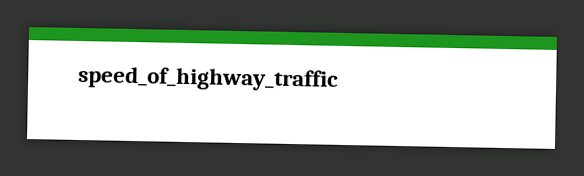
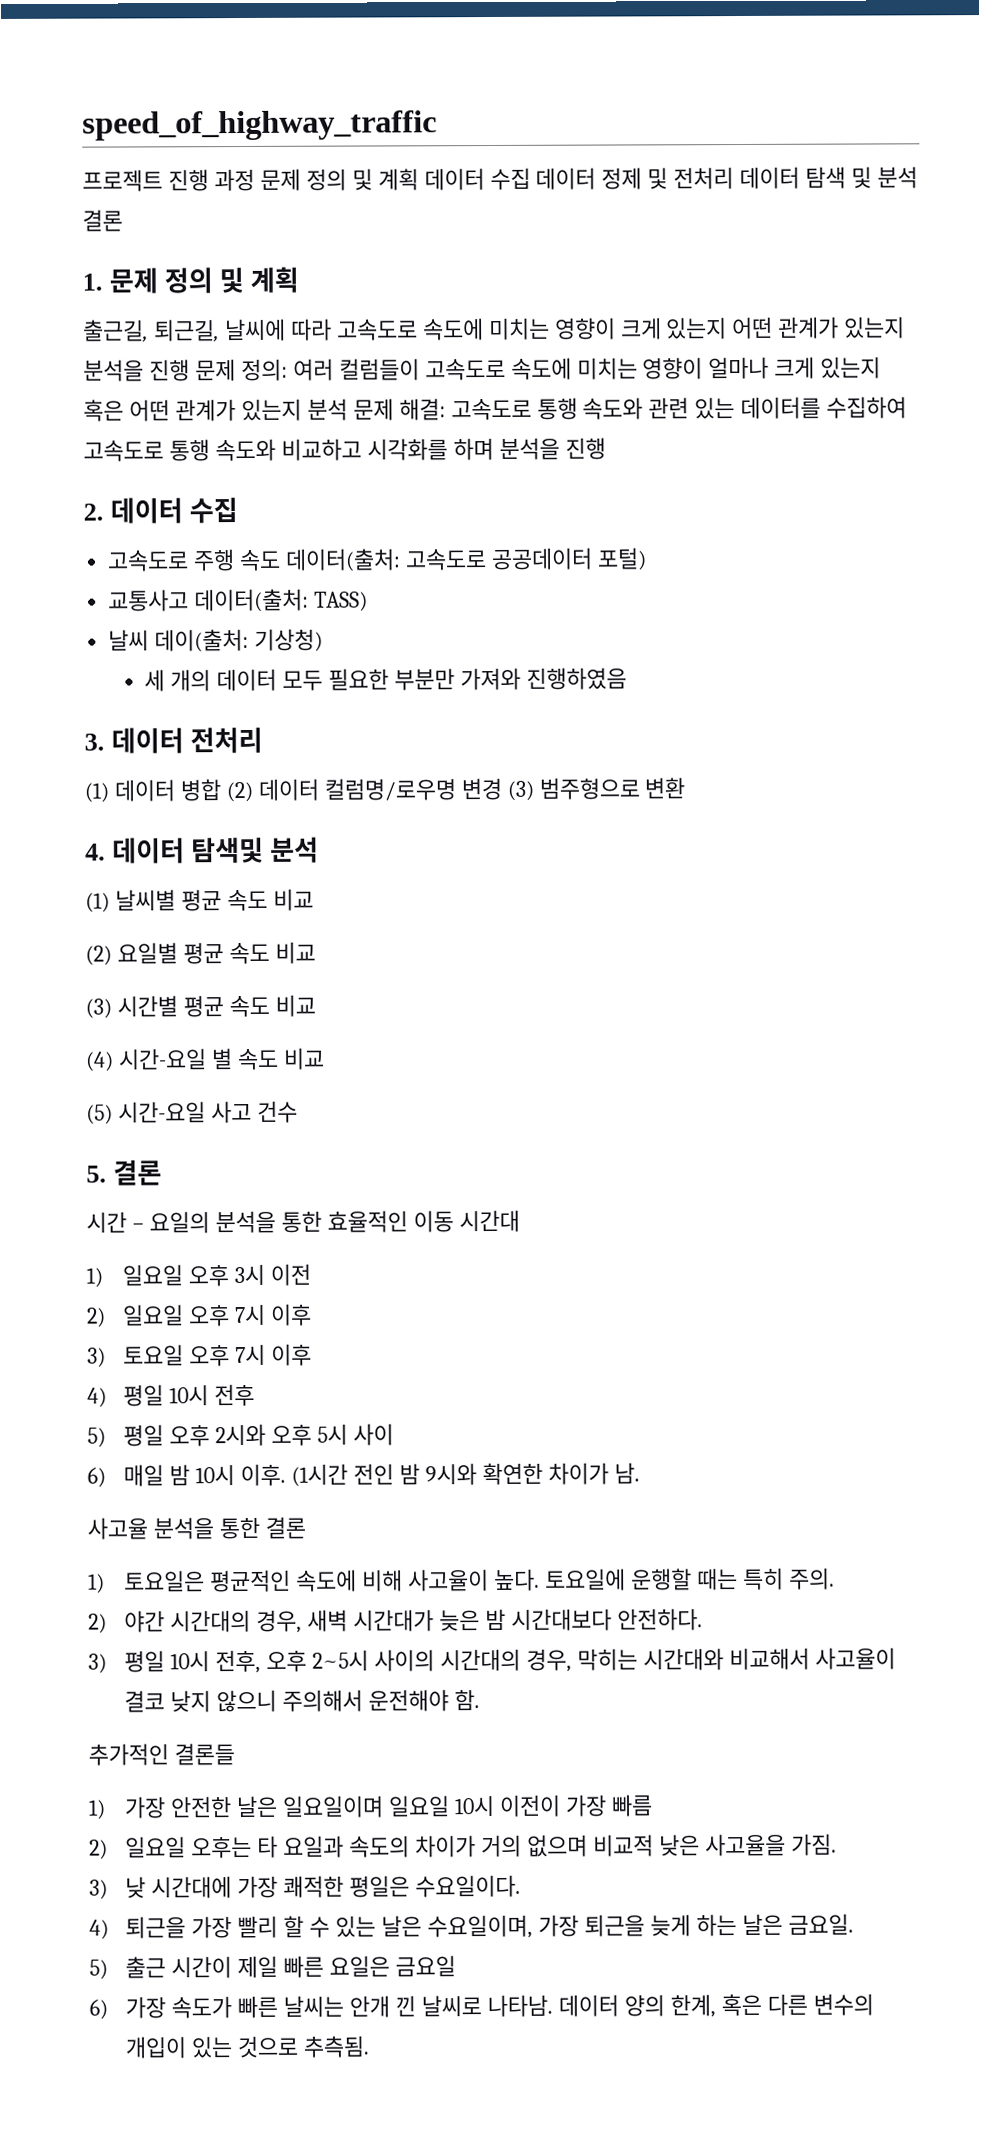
(339, 78) none -> [82,166,919,192] [82,209,123,232] [82,266,300,294] [83,316,906,343] [83,356,882,382] [83,396,908,422] [83,437,606,462] [83,497,239,524] [107,547,647,572] [108,588,369,613] [108,628,324,653] [144,667,628,692] [84,726,264,754] [84,777,686,803] [85,836,320,864] [85,888,314,913] [85,941,316,966] [85,994,316,1019] [85,1047,325,1072] [86,1100,298,1125] [86,1159,163,1186] [86,1209,520,1234] [86,1263,312,1288] [86,1303,313,1328] [87,1343,313,1368] [87,1383,256,1408] [87,1423,394,1448] [87,1462,640,1488] [87,1516,306,1540] [88,1567,835,1594] [88,1608,703,1634] [88,1647,896,1674] [124,1689,480,1713] [88,1743,235,1766] [88,1794,653,1820] [89,1833,837,1860] [89,1874,521,1900] [89,1913,854,1940] [89,1955,456,1980] [89,1993,874,2020] [125,2035,370,2059] // 프로젝트 진행 과정 문제 정의 및 계획 데이터 수집 데이터 정제 및 전처리 데이터 탐색 및 분석 결론 // 1. 문제 정의 및 계획 // 출근길, 퇴근길, 날씨에 따라 고속도로 속도에 미치는 영향이 크게 있는지 어떤 관계가 있는지 분석을 진행 문제 정의: 여러 컬럼들이 고속도로 속도에 미치는 영향이 얼마나 크게 있는지 혹은 어떤 관계가 있는지 분석 문제 해결: 고속도로 통행 속도와 관련 있는 데이터를 수집하여 고속도로 통행 속도와 비교하고 시각화를 하며 분석을 진행 // 2. 데이터 수집 // 고속도로 주행 속도 데이터(출처: 고속도로 공공데이터 포털) // 교통사고 데이터(출처: TASS) // 날씨 데이(출처: 기상청) // 세 개의 데이터 모두 필요한 부분만 가져와 진행하였음 // 3. 데이터 전처리 // (1) 데이터 병합 (2) 데이터 컬럼명/로우명 변경 (3) 범주형으로 변환 // 4. 데이터 탐색및 분석 // (1) 날씨별 평균 속도 비교 // (2) 요일별 평균 속도 비교 // (3) 시간별 평균 속도 비교 // (4) 시간-요일 별 속도 비교 // (5) 시간-요일 사고 건수 // 5. 결론 // 시간 – 요일의 분석을 통한 효율적인 이동 시간대 // 1) 일요일 오후 3시 이전 // 2) 일요일 오후 7시 이후 // 3) 토요일 오후 7시 이후 // 4) 평일 10시 전후 // 5) 평일 오후 2시와 오후 5시 사이 // 6) 매일 밤 10시 이후. (1시간 전인 밤 9시와 확연한 차이가 남. // 사고율 분석을 통한 결론 // 1) 토요일은 평균적인 속도에 비해 사고율이 높다. 토요일에 운행할 때는 특히 주의. // 2) 야간 시간대의 경우, 새벽 시간대가 늦은 밤 시간대보다 안전하다. // 3) 평일 10시 전후, 오후 2~5시 사이의 시간대의 경우, 막히는 시간대와 비교해서 사고율이 결코 낮지 않으니 주의해서 운전해야 함. // 추가적인 결론들 // 1) 가장 안전한 날은 일요일이며 일요일 10시 이전이 가장 빠름 // 2) 일요일 오후는 타 요일과 속도의 차이가 거의 없으며 비교적 낮은 사고율을 가짐. // 3) 낮 시간대에 가장 쾌적한 평일은 수요일이다. // 4) 퇴근을 가장 빨리 할 수 있는 날은 수요일이며, 가장 퇴근을 늦게 하는 날은 금요일. // 5) 출근 시간이 제일 빠른 요일은 금요일 // 6) 가장 속도가 빠른 날씨는 안개 낀 날씨로 나타남. 데이터 양의 한계, 혹은 다른 변수의 개입이 있는 것으로 추측됨.

